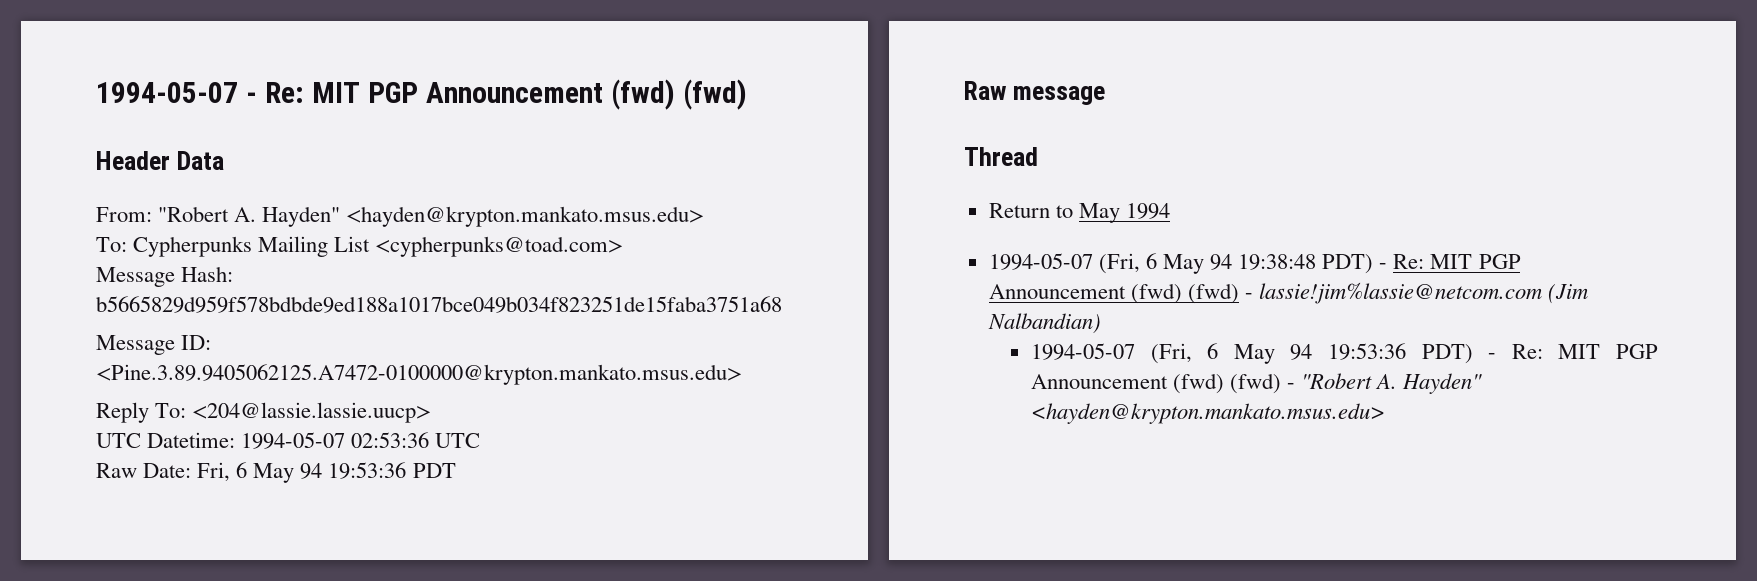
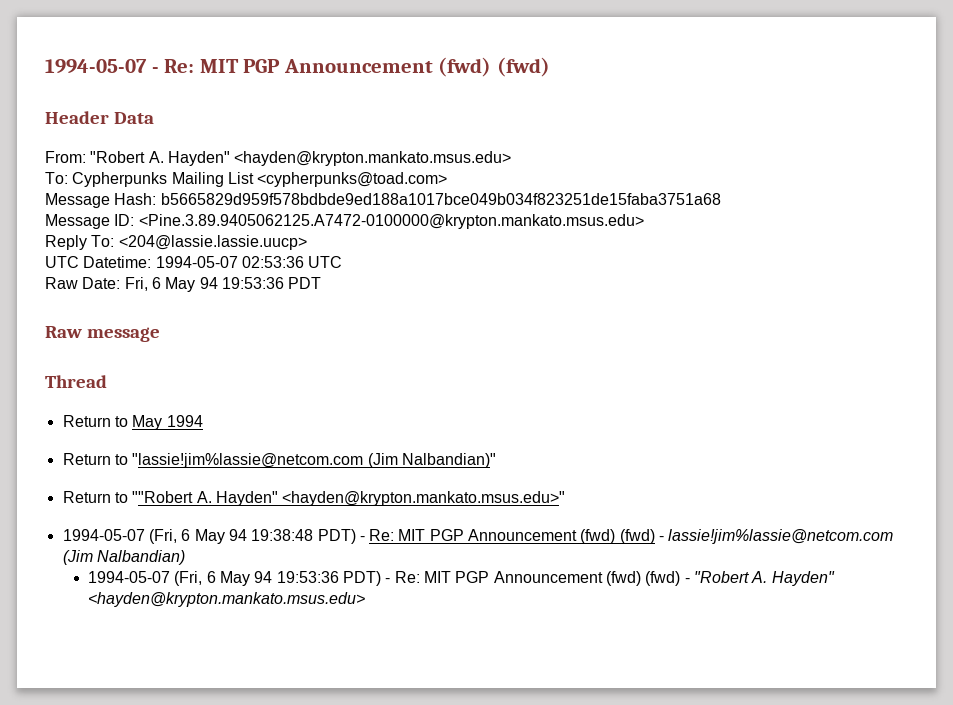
(1170, 211) none -> [62,453,496,468] [62,491,566,506] // Return to "lassie!jim%lassie@netcom.com (Jim Nalbandian)" // Return to ""Robert A. Hayden" <hayden@krypton.mankato.msus.edu>"

